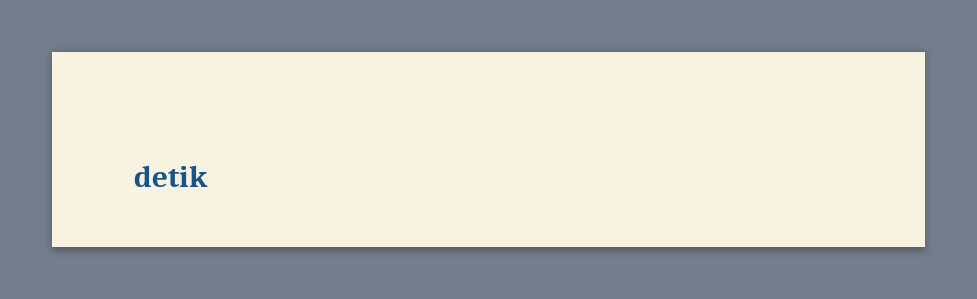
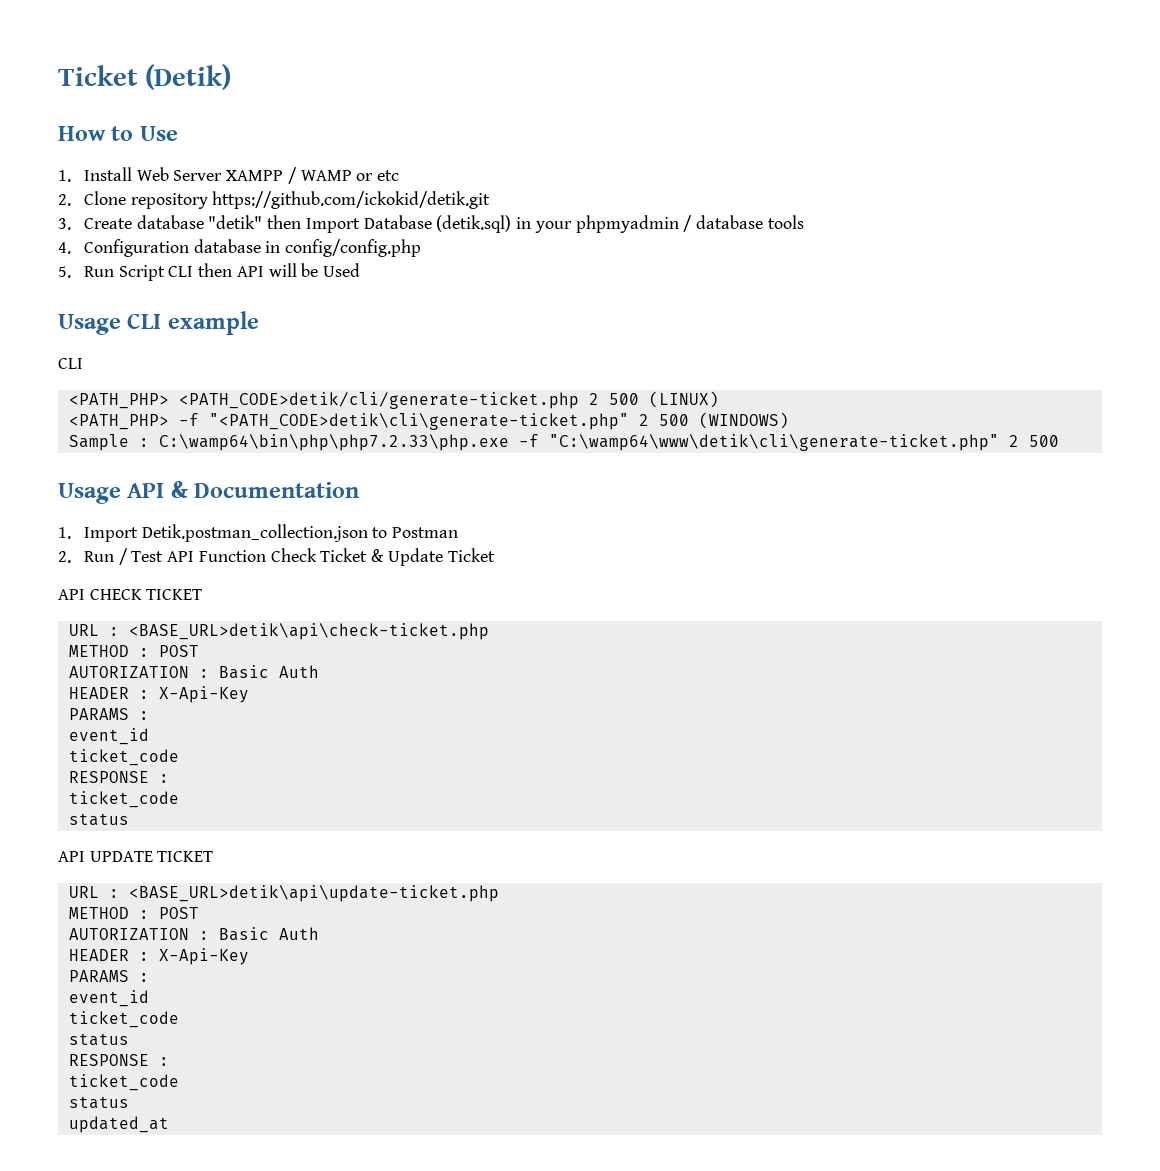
[134,165,208,187] detik -> [58,64,232,90] [58,126,178,141] [58,167,400,184] [58,191,491,209] [58,215,804,233] [58,239,422,257] [58,263,361,281] [58,311,259,335] [58,358,83,369] [68,391,719,409] [68,412,789,430] [68,434,1059,451] [58,481,360,504] [58,524,459,542] [58,548,495,566] [58,589,203,600] [68,623,489,640] [68,645,199,657] [68,665,319,679] [68,686,249,703] [68,708,149,720] [68,728,149,745] [68,749,179,766] [68,771,169,783] [68,791,179,808] [68,813,129,826] [58,851,214,862] [68,885,499,902] [68,907,199,919] [68,927,319,941] [68,948,249,965] [68,970,149,982] [68,990,149,1007] [68,1011,179,1028] [68,1033,129,1046] [68,1054,169,1066] [68,1074,179,1091] [68,1096,129,1109] [68,1116,169,1133] Ticket (Detik) // How to Use // 1. Install Web Server XAMPP / WAMP or etc // 2. Clone repository https://github.com/ickokid/detik.git // 3. Create database "detik" then Import Database (detik.sql) in your phpmyadmin / database tools // 4. Configuration database in config/config.php // 5. Run Script CLI then API will be Used // Usage CLI example // CLI // <PATH_PHP> <PATH_CODE>detik/cli/generate-ticket.php 2 500 (LINUX) // <PATH_PHP> -f "<PATH_CODE>detik\cli\generate-ticket.php" 2 500 (WINDOWS) // Sample : C:\wamp64\bin\php\php7.2.33\php.exe -f "C:\wamp64\www\detik\cli\generate-ticket.php" 2 500 // Usage API & Documentation // 1. Import Detik.postman_collection.json to Postman // 2. Run / Test API Function Check Ticket & Update Ticket // API CHECK TICKET // URL : <BASE_URL>detik\api\check-ticket.php // METHOD : POST // AUTORIZATION : Basic Auth // HEADER : X-Api-Key // PARAMS : // event_id // ticket_code // RESPONSE : // ticket_code // status // API UPDATE TICKET // URL : <BASE_URL>detik\api\update-ticket.php // METHOD : POST // AUTORIZATION : Basic Auth // HEADER : X-Api-Key // PARAMS : // event_id // ticket_code // status // RESPONSE : // ticket_code // status // updated_at

